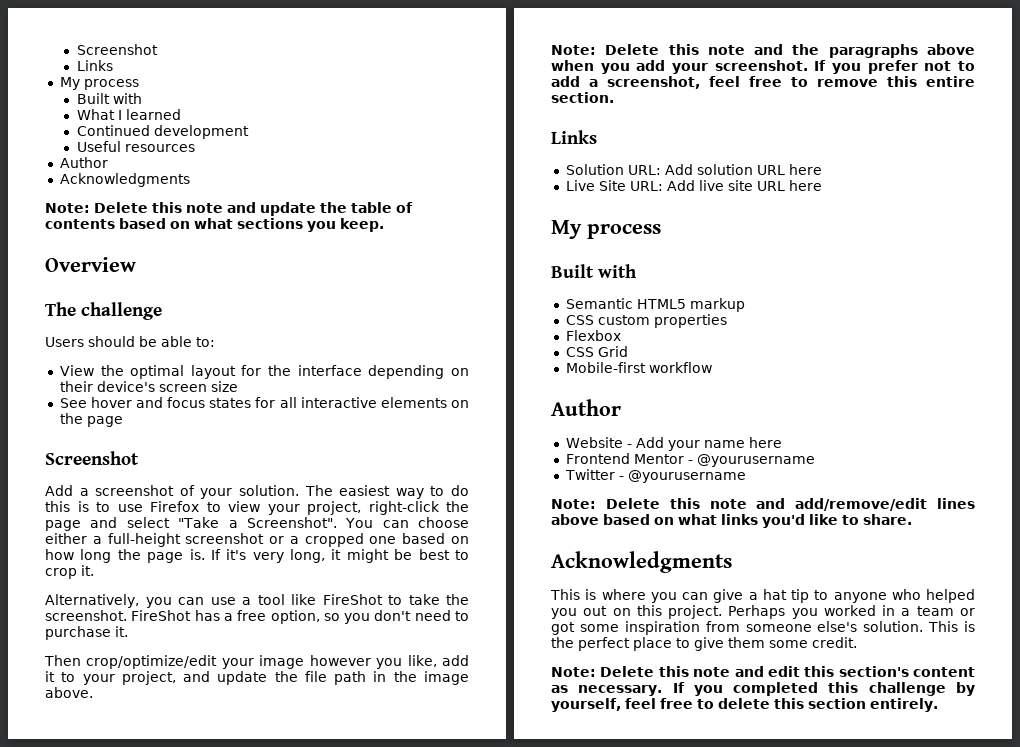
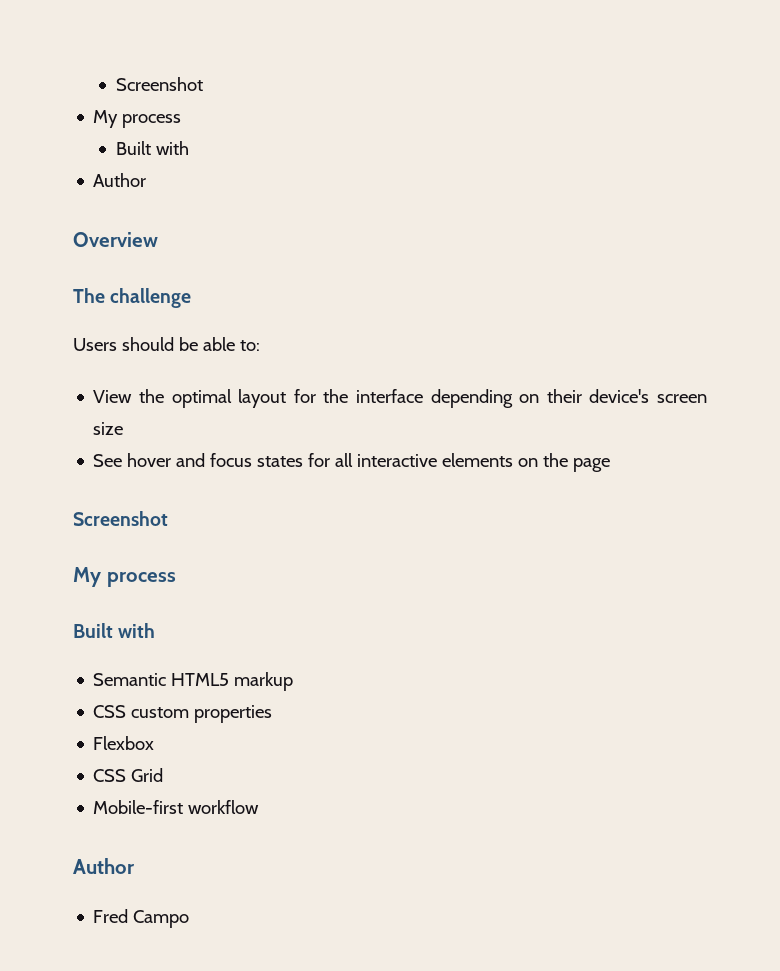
[76,44,158,55] [76,60,113,71] [59,77,139,90] [76,93,142,104] [76,109,181,120] [76,125,249,139] [76,141,195,152] [59,157,108,168] [59,173,190,187] [45,202,413,216] [45,218,384,232] Screenshot // Links // My process // Built with // What I learned // Continued development // Useful resources // Author // Acknowledgments // Note: Delete this note and update the table of contents based on what sections you keep. -> [116,77,204,91] [93,110,182,128] [116,141,190,155] [93,173,147,187] Screenshot // My process // Built with // Author
[45,485,470,499] [45,501,469,515] [45,517,469,531] [45,533,469,547] [45,549,469,563] [45,565,94,579] [45,594,469,608] [45,610,469,624] [45,626,128,640] [44,655,470,669] [45,671,469,685] [45,687,93,698] [551,44,975,58] [551,60,975,74] [551,76,975,89] [551,92,614,103] [551,130,597,144] [565,164,822,175] [565,180,822,191] // Add a screenshot of your solution. The easiest way to do this is to use Firefox to view your project, right-click the page and select "Take a Screenshot". You can choose either a full-height screenshot or a cropped one based on how long the page is. If it's very long, it might be best to crop it. // Alternatively, you can use a tool like FireShot to take the screenshot. FireShot has a free option, so you don't need to purchase it. // Then crop/optimize/edit your image however you like, add it to your project, and update the file path in the image above. // Note: Delete this note and the paragraphs above when you add your screenshot. If you prefer not to add a screenshot, feel free to remove this entire section. // Links // Solution URL: Add solution URL here // Live Site URL: Add live site URL here -> (168, 518) none
[565,437,782,451] [565,453,815,467] [564,469,746,483] [551,498,975,511] [551,514,912,528] [551,551,732,573] [550,589,975,603] [551,605,975,619] [551,621,975,635] [551,637,857,651] [551,666,975,677] [551,682,975,696] [551,698,938,712] Website - Add your name here // Frontend Mentor - @yourusername // Twitter - @yourusername // Note: Delete this note and add/remove/edit lines above based on what links you'd like to share. // Acknowledgments // This is where you can give a hat tip to anyone who helped you out on this project. Perhaps you worked in a team or got some inspiration from someone else's solution. This is the perfect place to give them some credit. // Note: Delete this note and edit this section's content as necessary. If you completed this challenge by yourself, feel free to delete this section entirely. -> [93,909,190,928] Fred Campo

